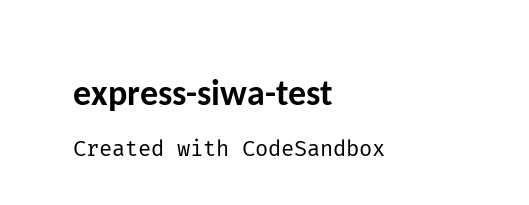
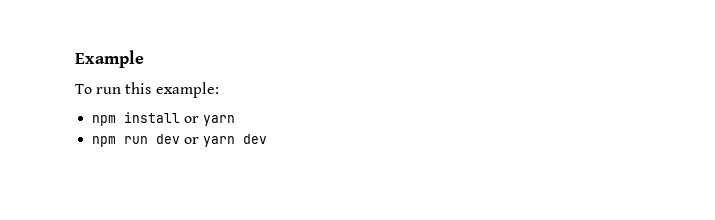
[73,79,332,111] [73,138,385,157] express-siwa-test // Created with CodeSandbox -> [75,50,144,68] [75,82,219,98] [92,112,236,126] [92,134,268,147] Example // To run this example: // npm install or yarn // npm run dev or yarn dev

